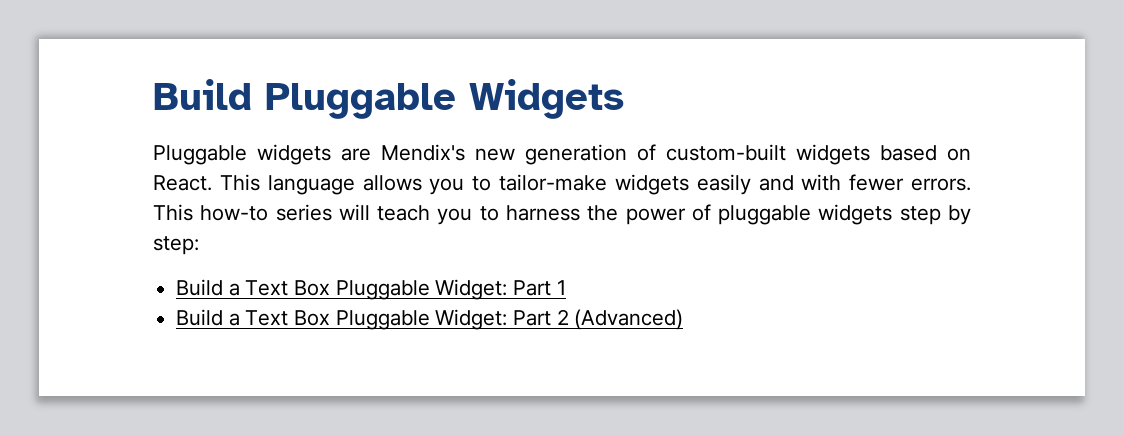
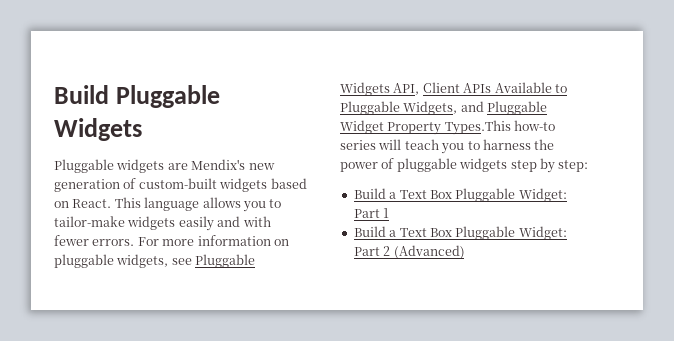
[153,204,193,221] This -> [137,235,289,246] [54,254,256,268] [340,82,567,96] [340,101,548,115] [340,120,511,135] For more information on pluggable widgets, see Pluggable Widgets API, Client APIs Available to Pluggable Widgets, and Pluggable Widget Property Types.This

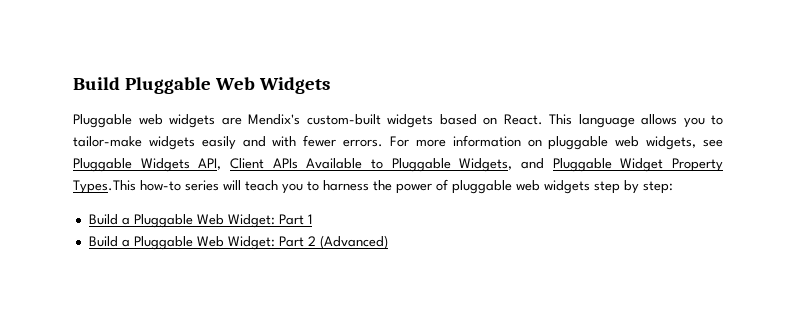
(220, 96) none -> [215,77,256,90] Web
(114, 166) none -> [138,114,163,125] web
[248,163,275,170] [54,178,137,192] new generation of -> (300, 119) none
(114, 261) none -> [615,136,640,147] web
(457, 165) none -> [516,180,540,191] web
[399,188,516,202] Text Box Pluggable -> [133,214,224,228] Pluggable Web
[399,226,516,240] Text Box Pluggable -> [133,236,224,250] Pluggable Web

